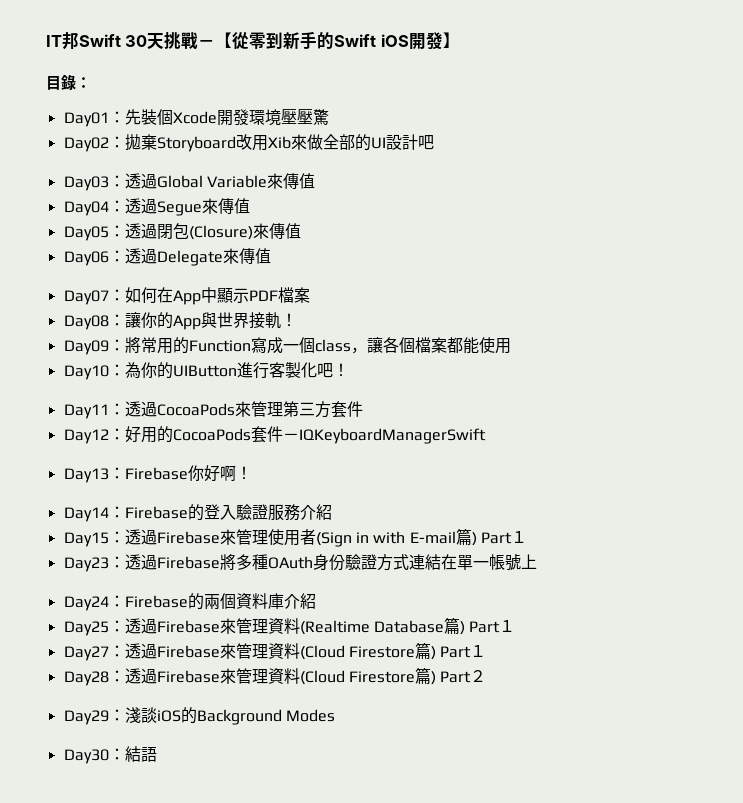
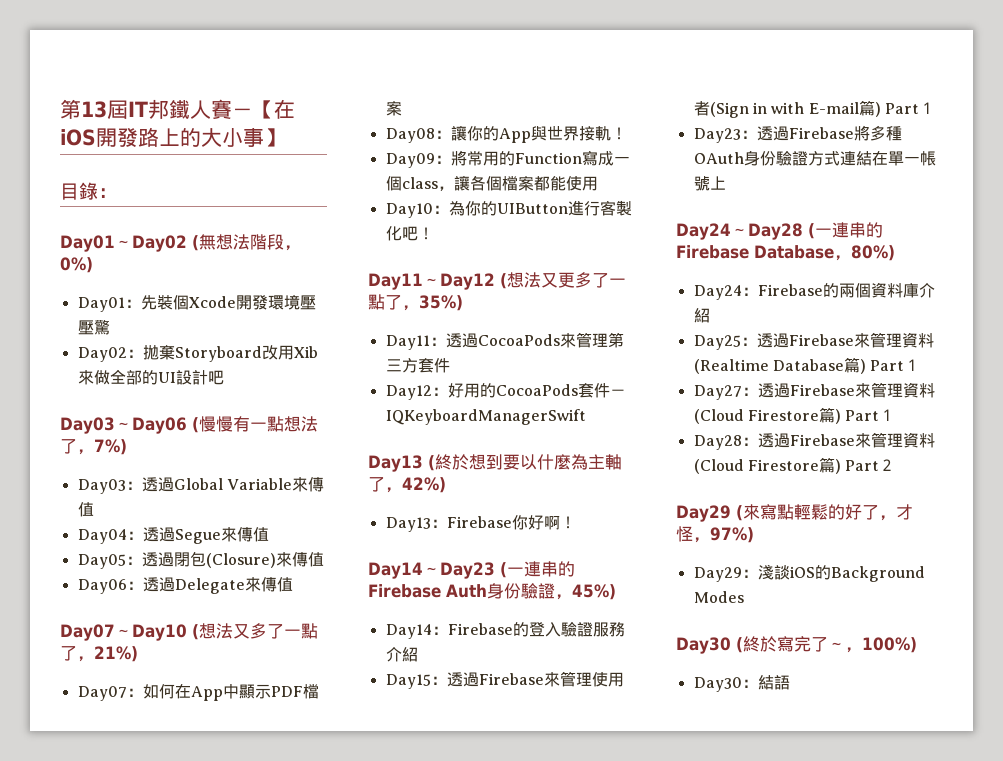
[46,31,460,50] [46,74,91,90] IT邦Swift 30天挑戰－【從零到新手的Swift iOS開發】 // 目錄： -> [60,99,295,120] [60,127,285,148] [60,182,117,200] [60,234,301,252] [60,257,93,273] 第13屆IT邦鐵人賽－【在iOS開發路上的大小事】 // 目錄： // Day01～Day02 (無想法階段，0%)
(434, 142) none -> [60,416,318,434] [60,439,127,455] // Day03～Day06 (慢慢有一點想法了，7%)
(271, 256) none -> [60,623,318,641] [60,646,138,662] // Day07～Day10 (想法又多了一點了，21%)
(349, 370) none -> [368,272,626,290] [368,294,463,311] // Day11～Day12 (想法又更多了一點了，35%)
(486, 436) none -> [368,454,622,472] [368,477,446,493] // Day13 (終於想到要以什麼為主軸了，42%)
(252, 473) none -> [368,561,575,579] [368,583,616,600] // Day14～Day23 (一連串的Firebase Auth身份驗證，45%)
(537, 561) none -> [676,222,883,240] [676,245,895,261] // Day24～Day28 (一連串的Firebase Database，80%)
(487, 676) none -> [676,504,913,522] [676,526,754,543] // Day29 (來寫點輕鬆的好了，才怪，97%)
(335, 715) none -> [676,636,917,654] // Day30 (終於寫完了～，100%)

